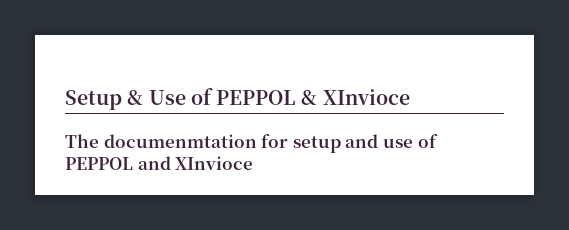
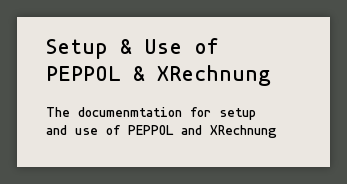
[322,89,410,105] XInvioce -> [157,65,271,86] XRechnung
[175,156,254,170] XInvioce -> [210,125,277,138] XRechnung

